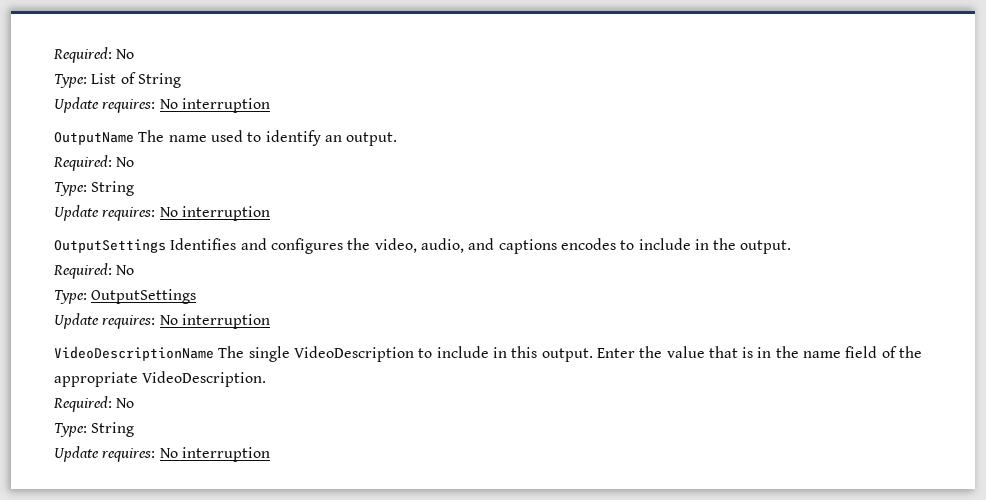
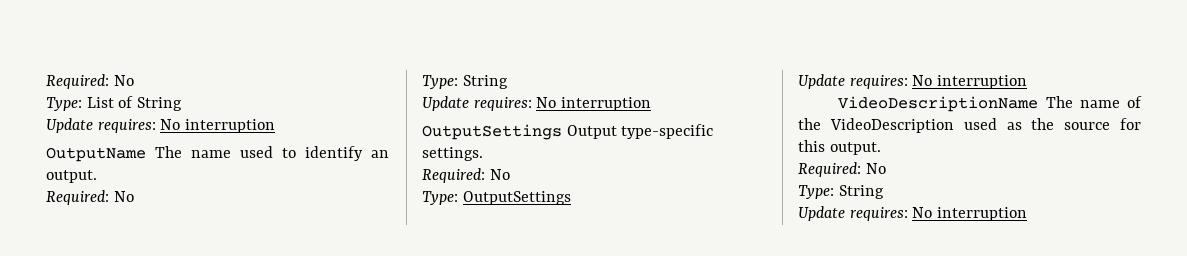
[170,238,792,254] Identifies and configures the video, audio, and captions encodes to include in the output. -> [566,124,714,139] [422,147,483,161] Output type-specific settings.
[248,346,923,362] [54,371,267,387] single VideoDescription to include in this output. Enter the value that is in the name field of the appropriate VideoDescription. -> [1079,96,1142,108] [798,118,1141,133] [798,140,881,155] name of the VideoDescription used as the source for this output.

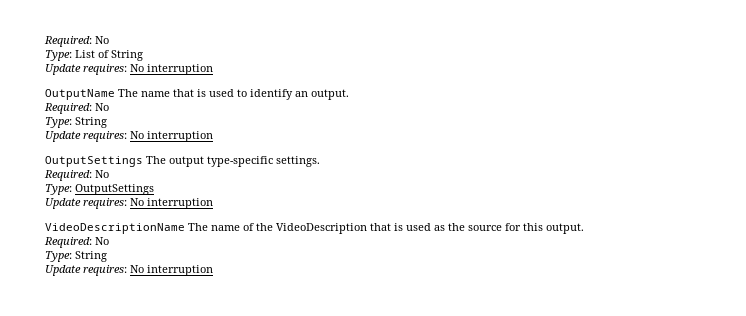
(231, 154) none -> [173,89,206,97] that is
[566,125,617,139] Output -> [146,156,204,167] The output
(954, 125) none -> [370,223,403,231] that is

